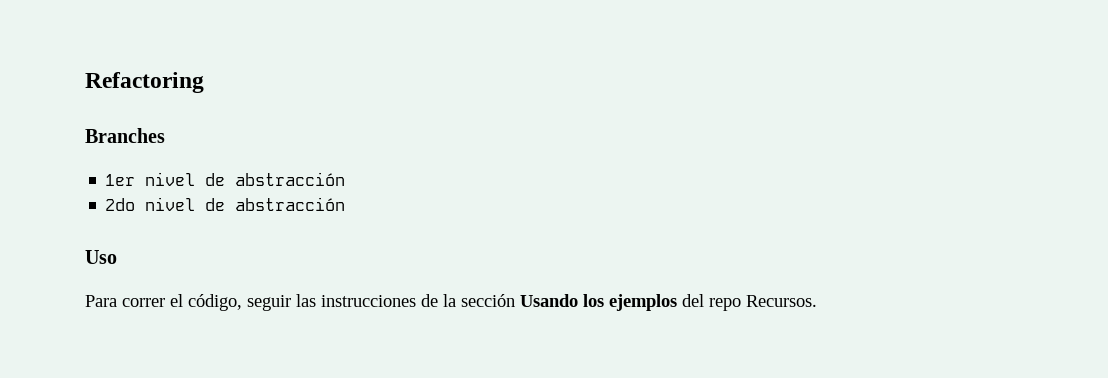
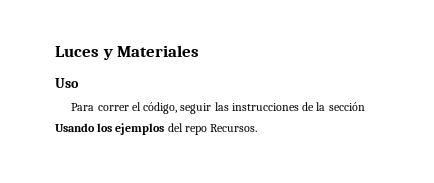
[85,72,204,93] [85,128,165,143] [105,172,346,186] [105,197,346,211] Refactoring // Branches // 1er nivel de abstracción // 2do nivel de abstracción -> [55,45,200,60] Luces y Materiales

